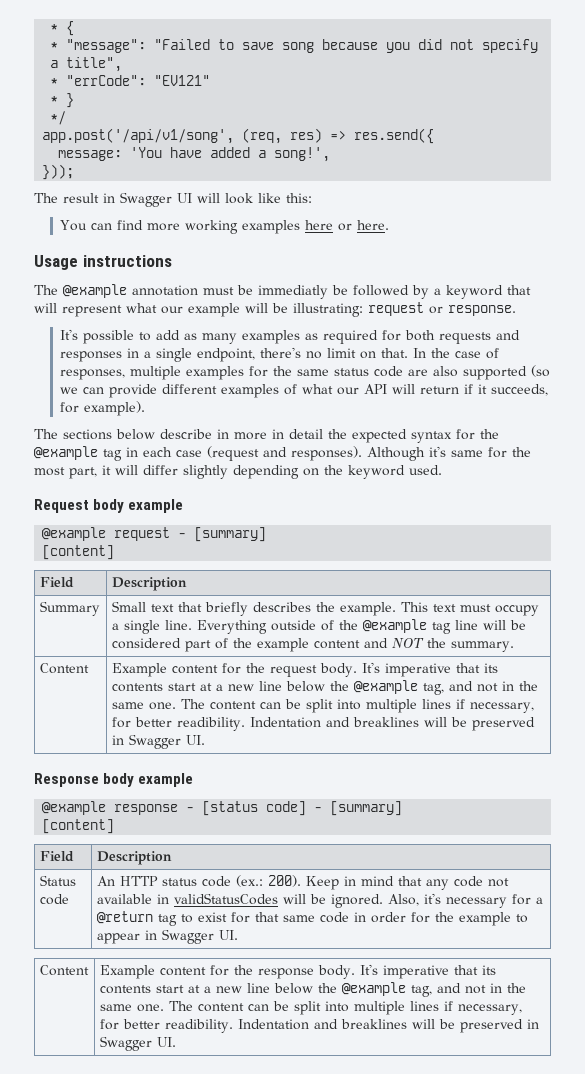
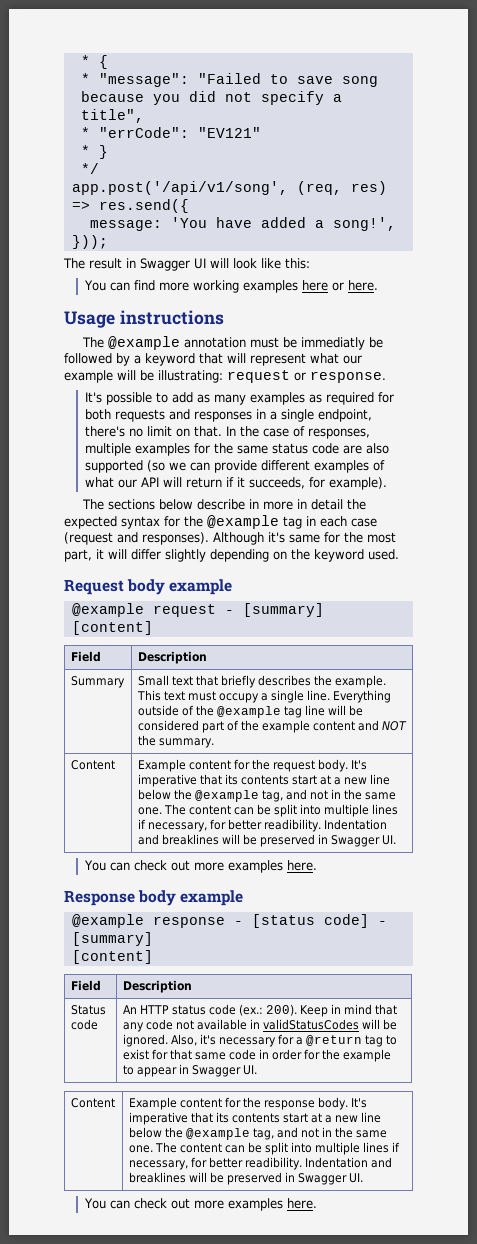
(205, 740) none -> [83,860,317,873] // You can check out more examples here.
(176, 1042) none -> [83,1198,317,1211] // You can check out more examples here.

